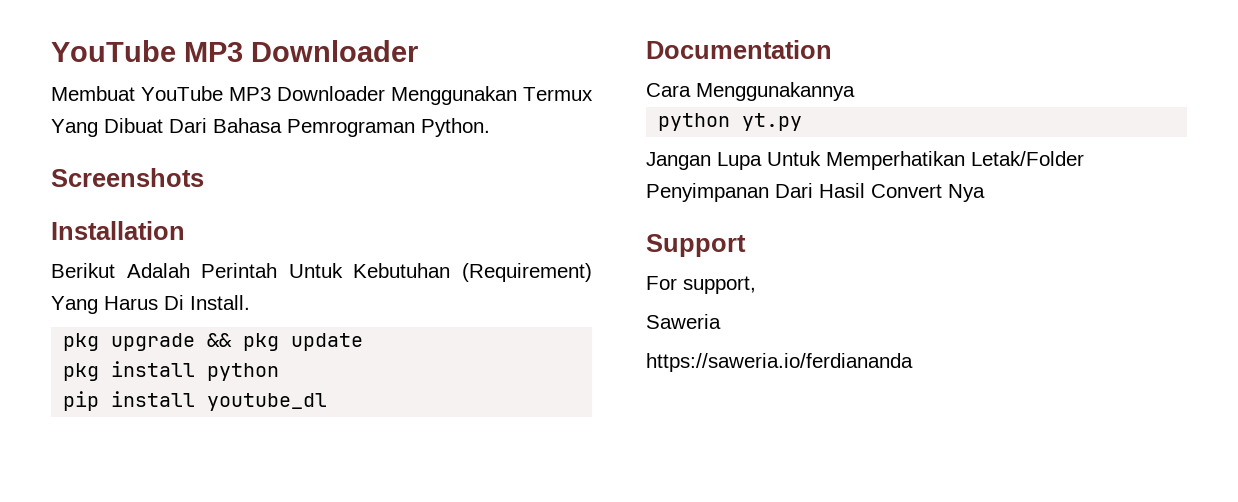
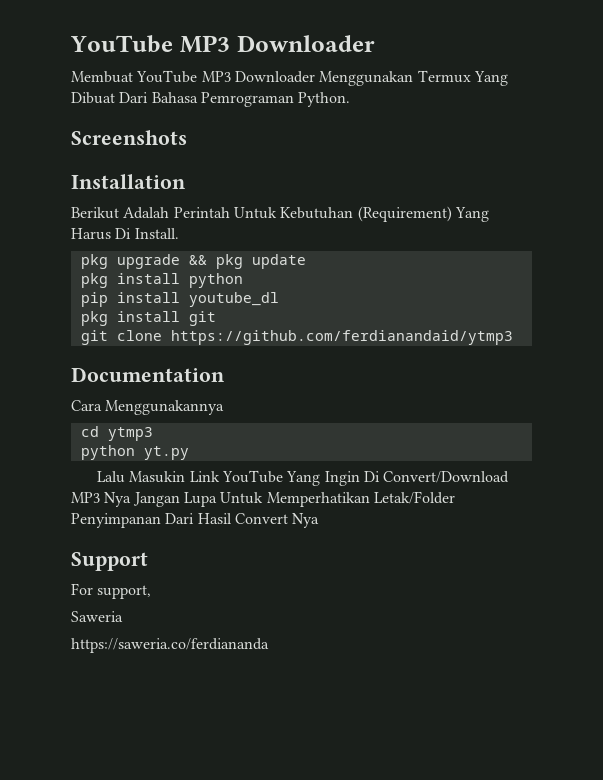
(328, 402) none -> [80,311,216,326] [80,330,513,345] // pkg install git // git clone https://github.com/ferdianandaid/ytmp3
(855, 91) none -> [80,426,153,441] // cd ytmp3
(803, 122) none -> [96,470,510,486] [71,492,132,507] Lalu Masukin Link YouTube Yang Ingin Di Convert/Download MP3 Nya
[646,353,913,372] https://saweria.io/ferdiananda -> [71,638,269,653] https://saweria.co/ferdiananda

